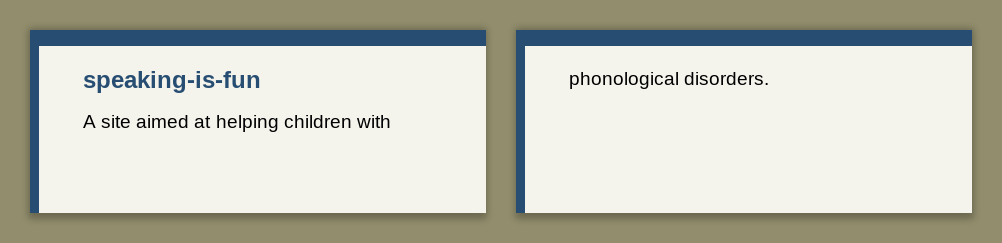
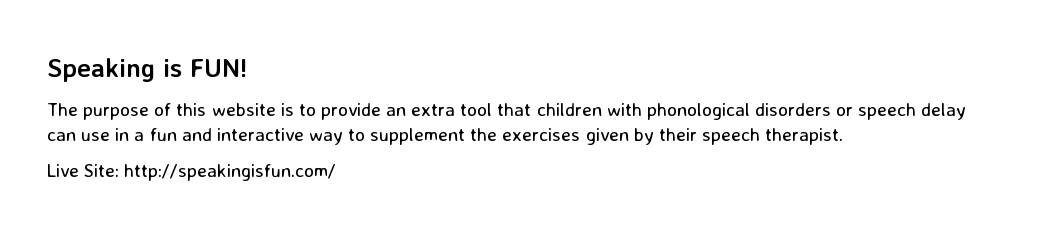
[83,71,261,93] [83,115,391,132] [569,72,770,89] speaking-is-fun // A site aimed at helping children with phonological disorders. -> [47,58,248,82] [47,103,967,120] [47,128,844,145] [47,164,337,181] Speaking is FUN! // The purpose of this website is to provide an extra tool that children with phonological disorders or speech delay can use in a fun and interactive way to supplement the exercises given by their speech therapist. // Live Site: http://speakingisfun.com/

